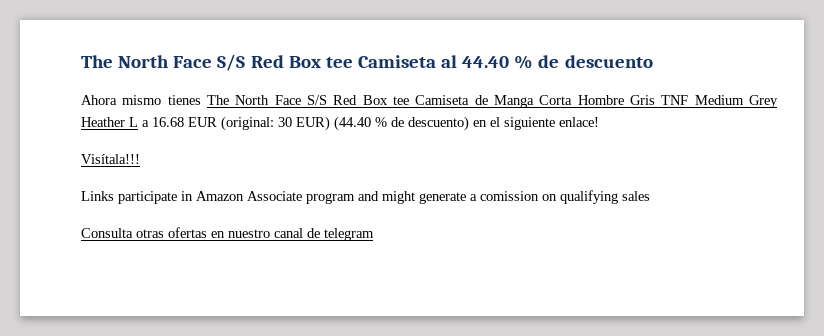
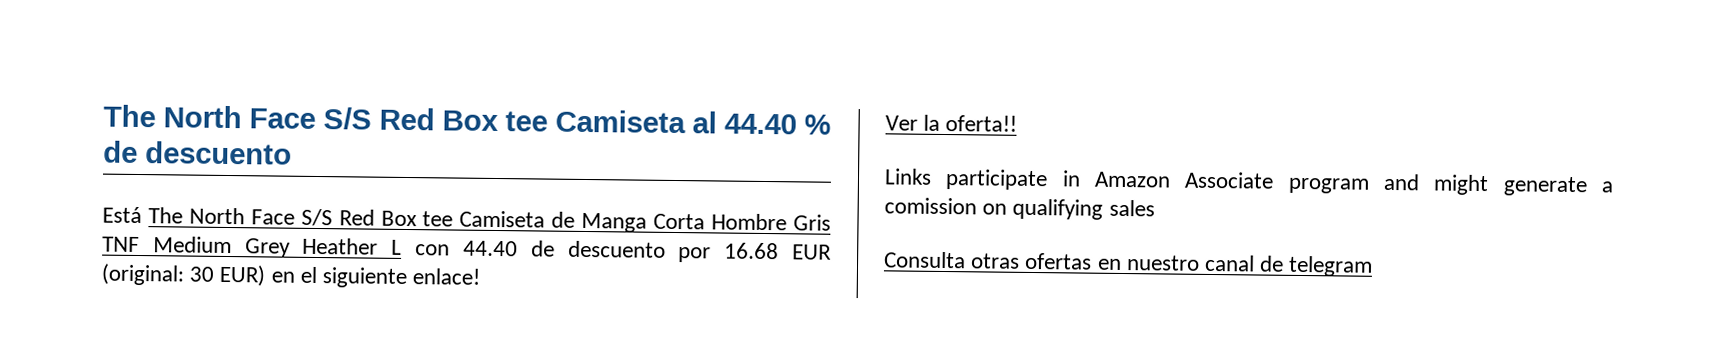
[81,95,201,105] Ahora mismo tienes -> [102,206,142,224] Está
[142,120,149,127] a -> [415,240,712,263] con 44.40 de descuento por
[334,116,469,131] (44.40 % de descuento) -> (266, 275) none
[81,154,140,164] Visítala!!! -> [885,114,1018,132] Ver la oferta!!

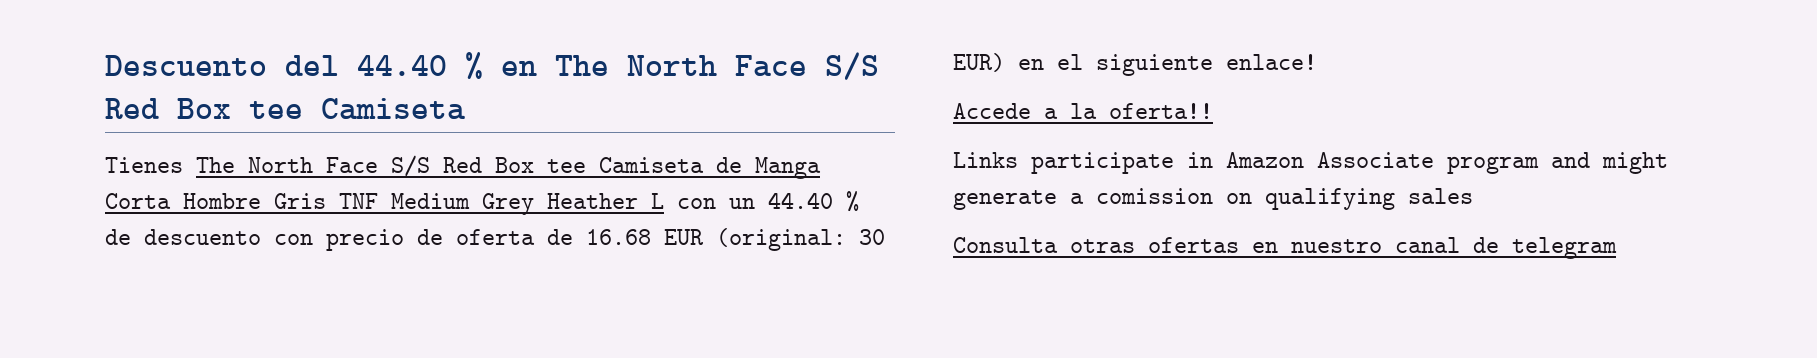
[103,104,831,135] [103,140,292,165] [102,206,142,224] The North Face S/S Red Box tee Camiseta al 44.40 % de descuento // Está -> [105,52,879,80] [105,98,465,120] [105,157,183,173] Descuento del 44.40 % en The North Face S/S Red Box tee Camiseta // Tienes
[462,240,712,263] 44.40 de descuento por -> [729,191,859,212] [105,229,573,251] un 44.40 % de descuento con precio de oferta de
[885,115,918,131] Ver -> [953,103,1058,119] Accede a

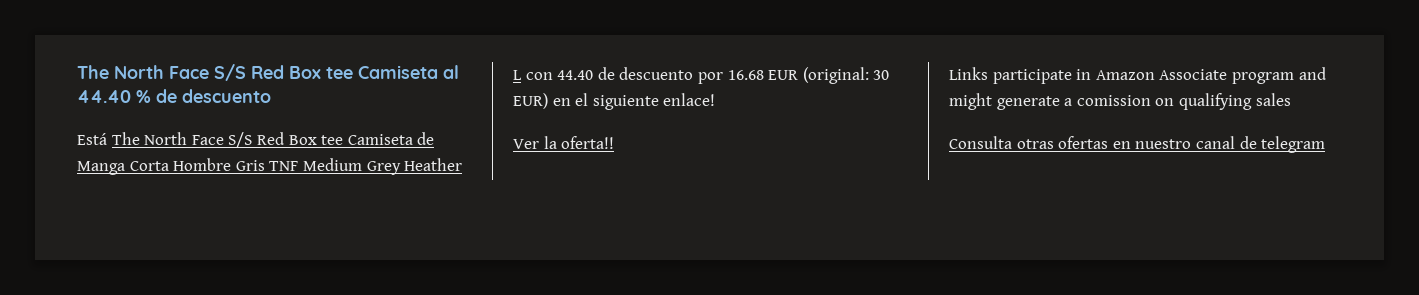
[105,52,879,80] [105,98,465,120] [105,157,183,173] Descuento del 44.40 % en The North Face S/S Red Box tee Camiseta // Tienes -> [77,64,459,81] [77,89,271,103] [77,133,107,145] The North Face S/S Red Box tee Camiseta al 44.40 % de descuento // Está
[729,191,859,212] [105,229,573,251] un 44.40 % de descuento con precio de oferta de -> [557,67,723,84] 44.40 de descuento por
[953,103,1058,119] Accede a -> [513,139,539,149] Ver

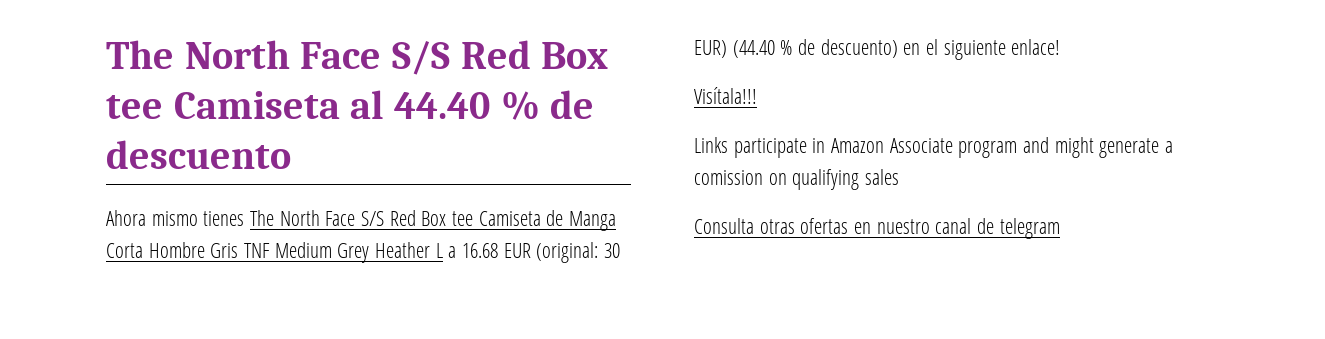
[77,133,107,145] Está -> [106,210,245,226] Ahora mismo tienes
[525,67,723,84] con 44.40 de descuento por -> [448,246,457,258] a
(548, 101) none -> [732,39,898,58] (44.40 % de descuento)
[513,136,615,149] Ver la oferta!! -> [694,87,757,104] Visítala!!!

